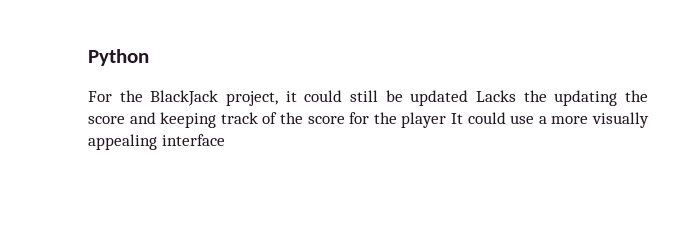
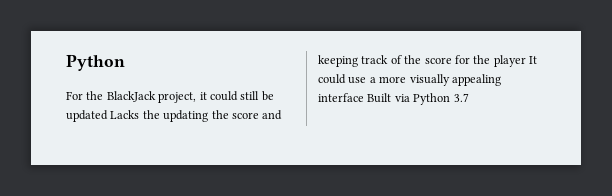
(225, 140) none -> [367,93,469,105] Built via Python 3.7

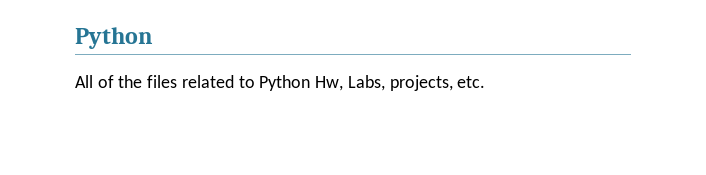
[66,91,274,103] [66,110,283,122] [318,55,537,67] [318,74,501,86] [318,93,469,105] For the BlackJack project, it could still be updated Lacks the updating the score and keeping track of the score for the player It could use a more visually appealing interface Built via Python 3.7 -> [75,75,486,91] All of the files related to Python Hw, Labs, projects, etc.

